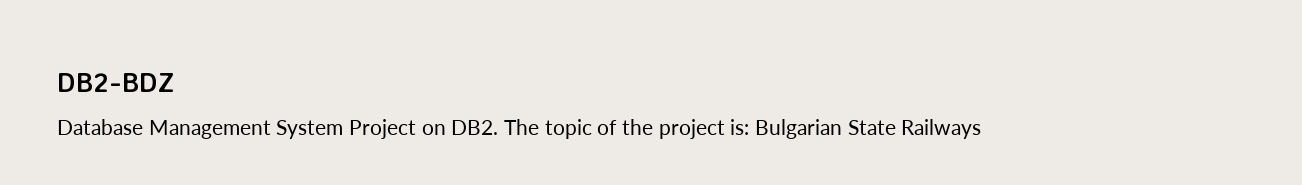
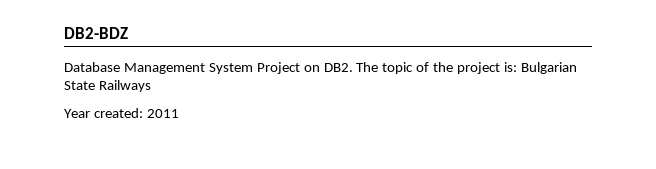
(982, 129) none -> [64,108,179,118] // Year created: 2011

